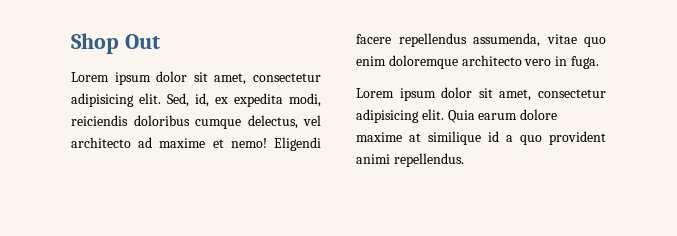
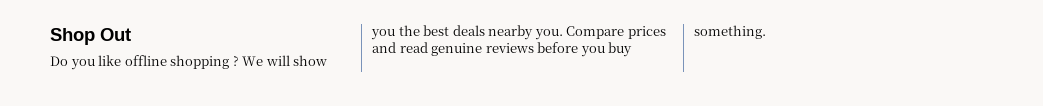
[71,71,321,85] [71,93,321,107] [71,115,321,129] [71,137,321,151] [356,33,606,47] [356,55,599,69] [356,87,606,101] [356,109,558,123] [356,131,606,145] [356,153,464,167] Lorem ipsum dolor sit amet, consectetur adipisicing elit. Sed, id, ex expedita modi, reiciendis doloribus cumque delectus, vel architecto ad maxime et nemo! Eligendi facere repellendus assumenda, vitae quo enim doloremque architecto vero in fuga. // Lorem ipsum dolor sit amet, consectetur adipisicing elit. Quia earum dolore maxime at similique id a quo provident animi repellendus. -> [50,55,328,70] [371,25,666,40] [372,42,633,57] [694,25,766,39] Do you like offline shopping ? We will show you the best deals nearby you. Compare prices and read genuine reviews before you buy something.

